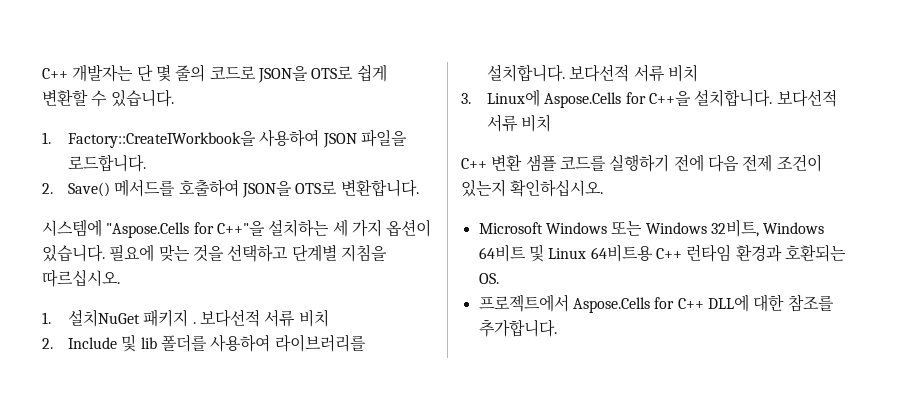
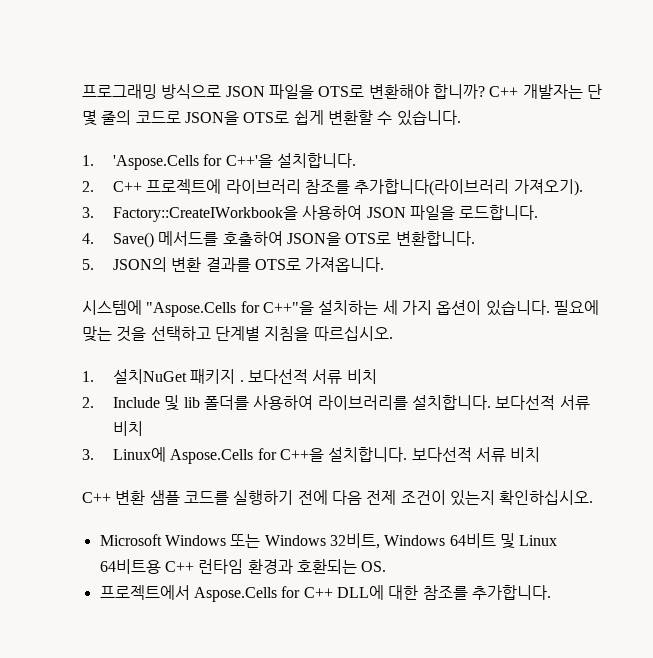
(42, 73) none -> [82,84,485,99] 프로그래밍 방식으로 JSON 파일을 OTS로 변환해야 합니까?
(51, 138) none -> [113,153,357,170] [82,179,583,196] [82,207,94,218] 'Aspose.Cells for C++'을 설치합니다. // 2. C++ 프로젝트에 라이브러리 참조를 추가합니다(라이브러리 가져오기). // 3.
[42,183,53,194] 2. -> [82,233,94,244] 4.
(419, 188) none -> [82,257,385,272] // 5. JSON의 변환 결과를 OTS로 가져옵니다.

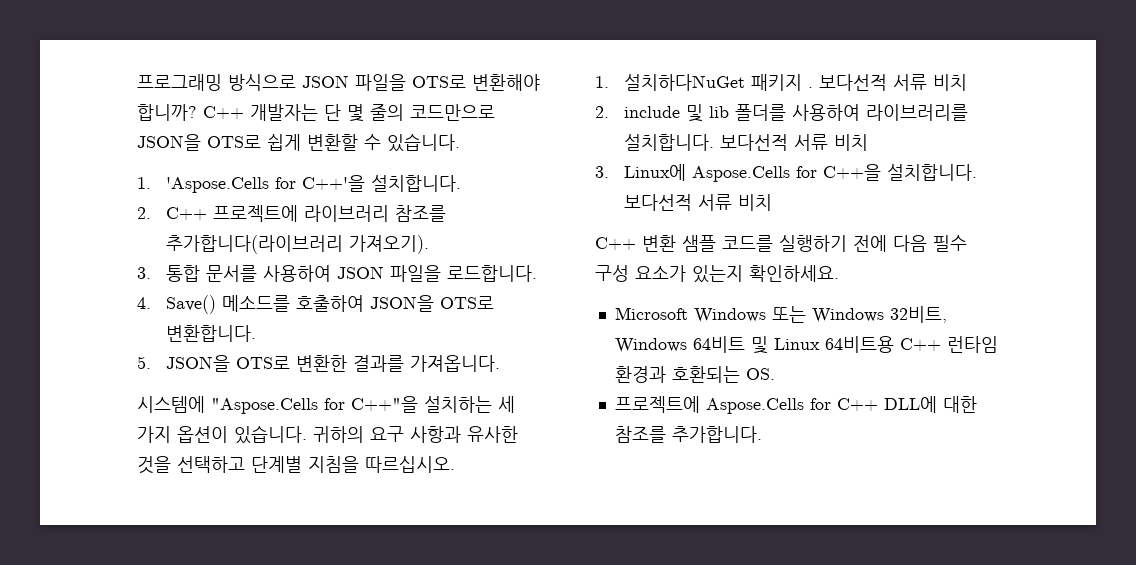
[135,111,181,123] 코드로 -> [410,104,495,121] 코드만으로
[113,206,299,222] Factory::CreateIWorkbook을 -> [166,265,258,282] 통합 문서를
[158,231,219,246] 메서드를 -> [222,295,291,312] 메소드를
[113,257,302,272] JSON의 변환 결과를 OTS로 -> [166,355,405,372] JSON을 OTS로 변환한 결과를
[553,300,599,315] [82,326,112,342] 필요에 맞는 -> [313,426,518,443] 귀하의 요구 사항과 유사한
[113,369,188,384] 설치NuGet -> [624,74,746,91] 설치하다NuGet
[113,397,161,408] Include -> [624,106,681,118] include
[366,490,594,506] 전제 조건이 있는지 확인하십시오. -> [933,235,967,252] [595,265,839,283] 필수 구성 요소가 있는지 확인하세요.
[99,585,190,600] 프로젝트에서 -> [614,396,700,413] 프로젝트에

